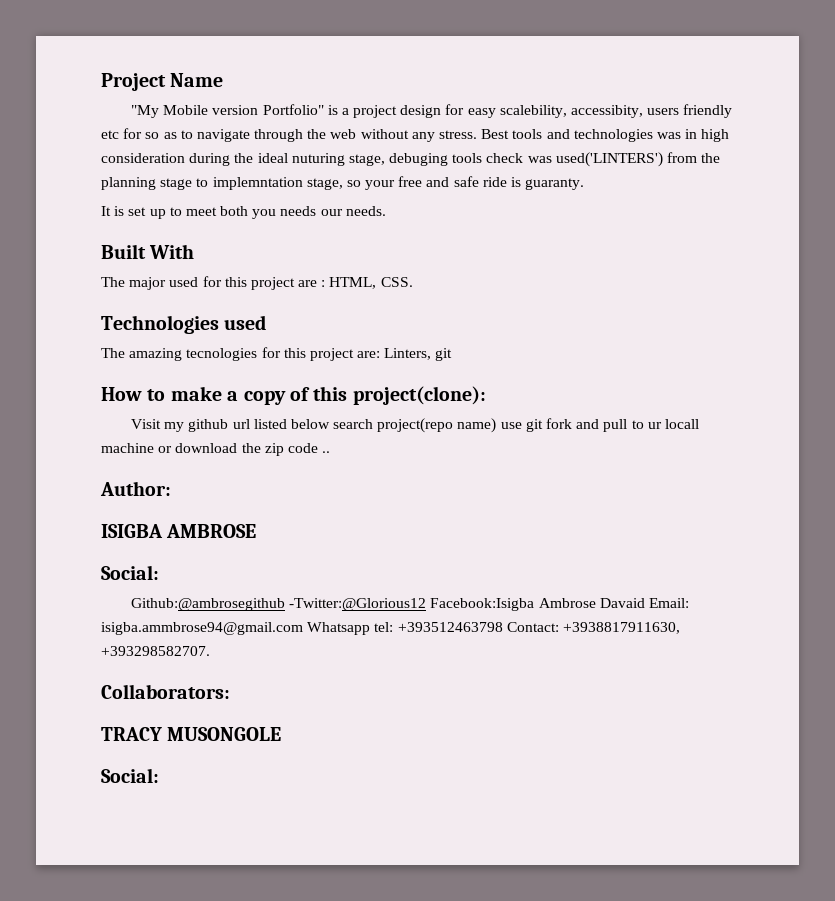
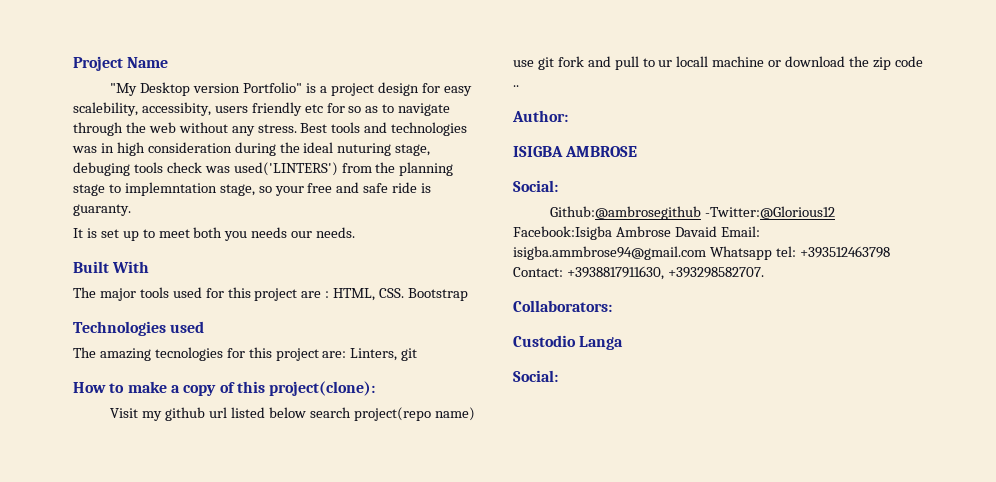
[163,105,209,115] Mobile -> [140,82,191,96] Desktop
(167, 283) none -> [139,287,169,298] tools
(413, 282) none -> [408,288,469,301] Bootstrap
[101,727,282,741] TRACY MUSONGOLE -> [513,335,624,350] Custodio Langa

